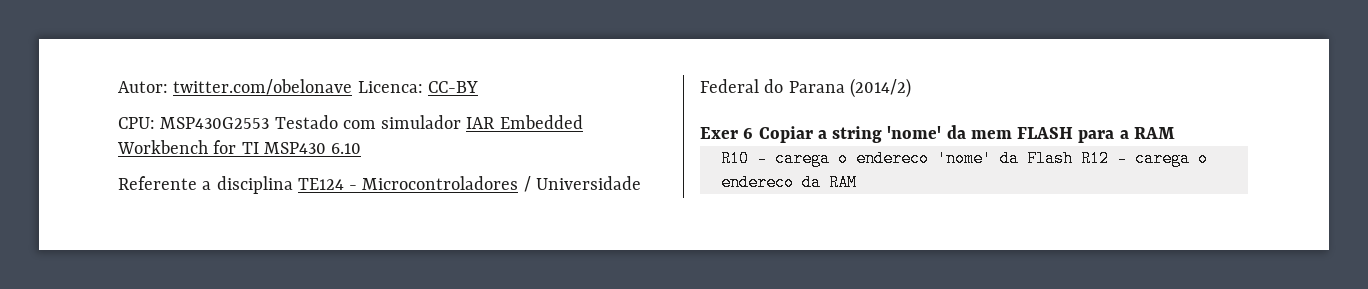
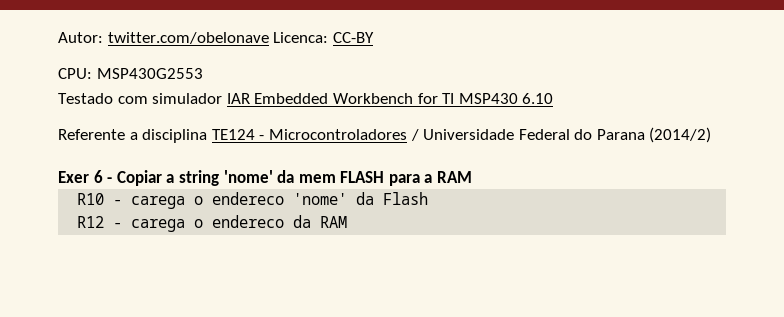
(270, 123) none -> (203, 73) //
(754, 133) none -> [107,177,113,183] -
(1073, 158) none -> (429, 198) //

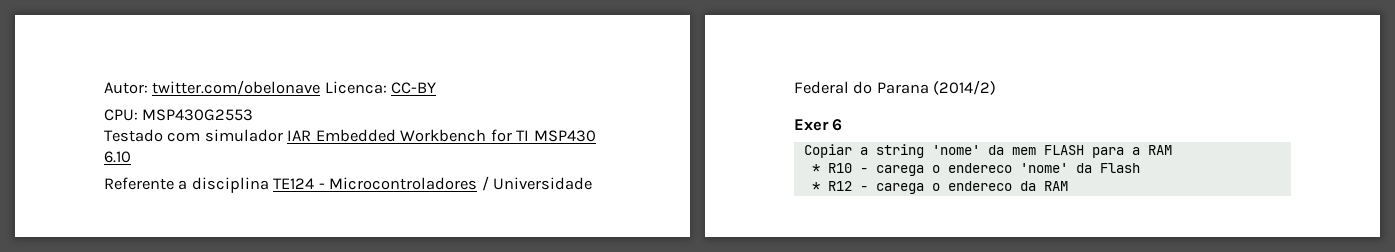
[107,177,113,183] - -> (843, 125) //
(473, 177) none -> [811,164,820,173] *
(429, 198) none -> [811,182,820,191] *

